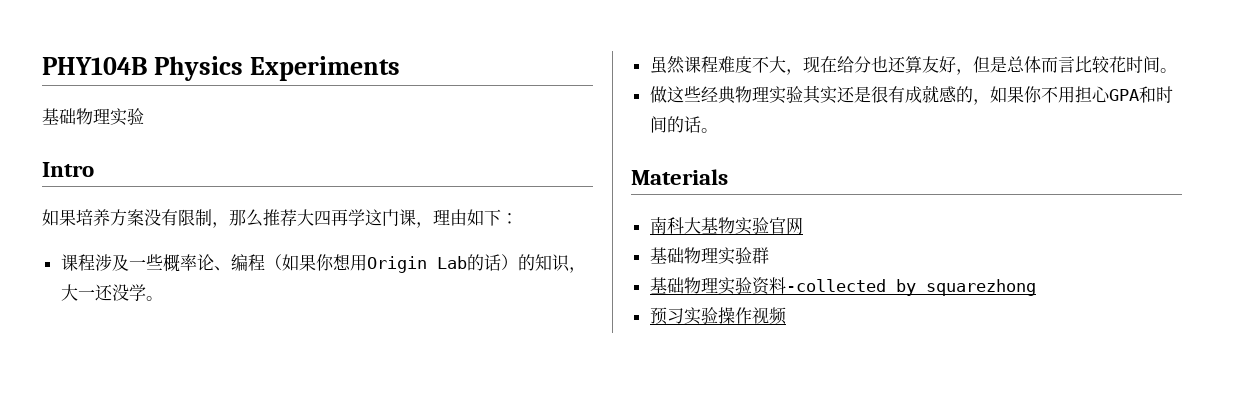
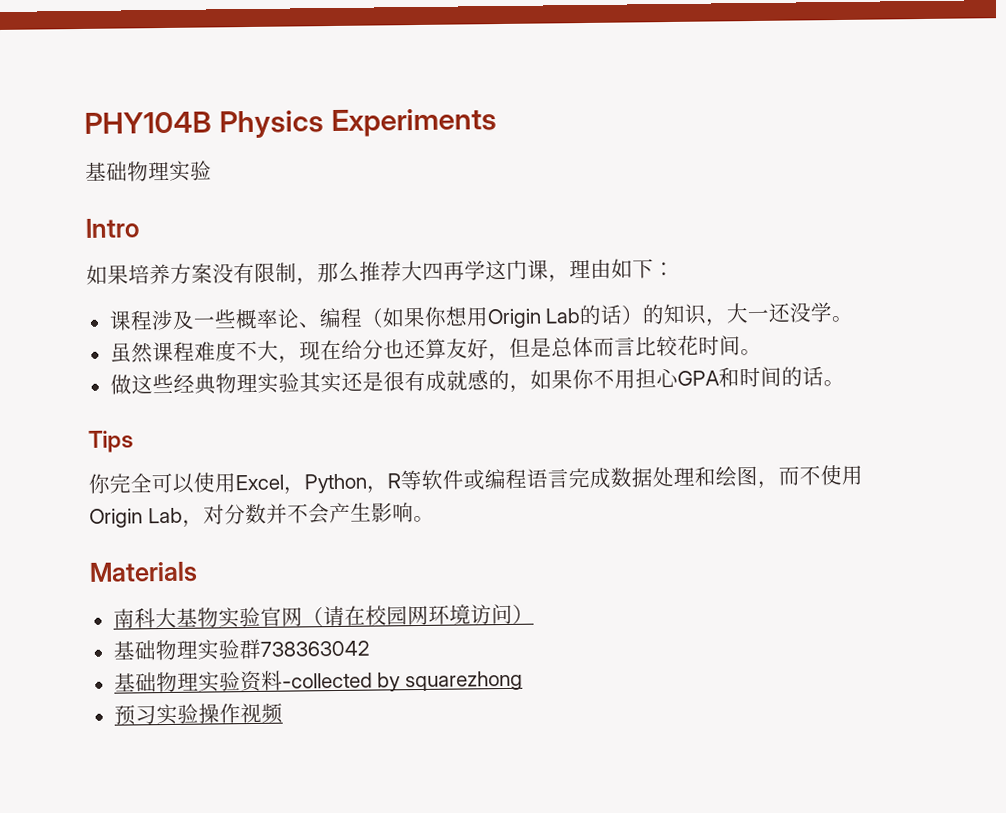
(718, 130) none -> [88,430,134,453] [88,464,863,495] [89,502,435,528] // Tips // 你完全可以使用Excel，Python，R等软件或编程语言完成数据处理和绘图，而不使用Origin Lab，对分数并不会产生影响。
(803, 226) none -> [301,603,534,627] （请在校园网环境访问）
(769, 255) none -> [259,640,370,657] 738363042

